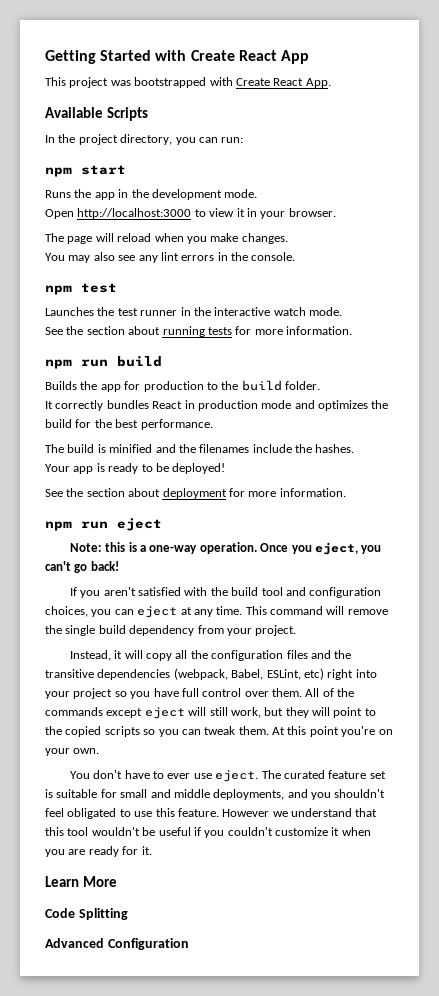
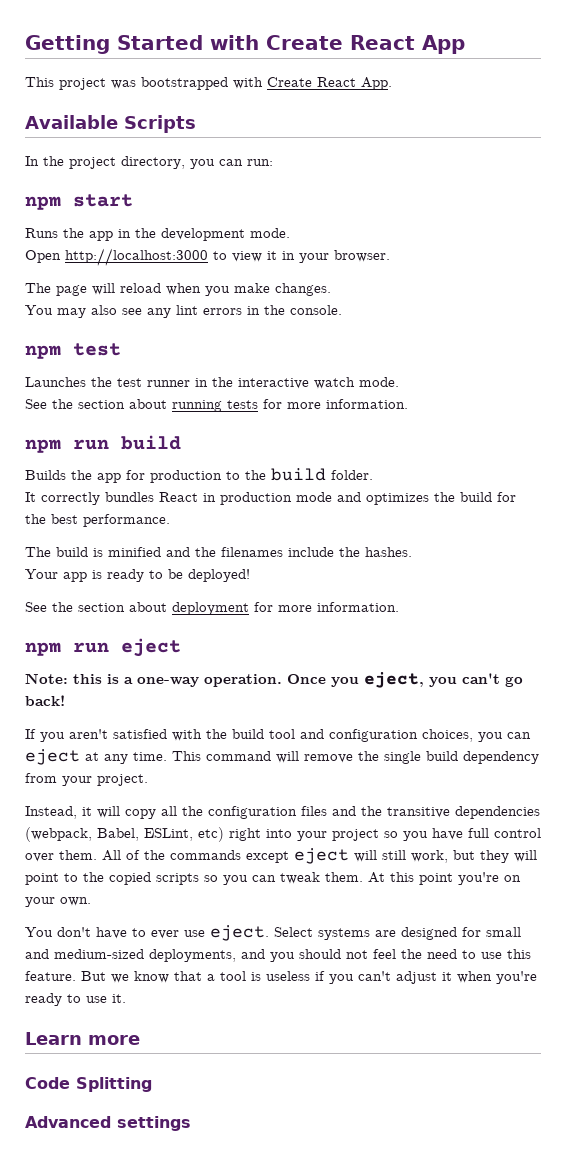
[261,770,386,779] [45,789,98,798] The curated feature set is suitable -> [274,927,457,940] Select systems are designed
[173,789,210,798] middle -> [54,949,144,959] medium-sized
[334,789,386,798] [45,808,378,819] [45,827,371,838] [45,846,139,857] shouldn't feel obligated to use this feature. However we understand that this tool wouldn't be useful if you couldn't customize it when you are ready for -> [299,949,531,959] [25,971,537,984] [25,993,107,1006] should not feel the need to use this feature. But we know that a tool is useless if you can't adjust it when you're ready to use
[82,876,117,887] More -> [88,1035,140,1045] more
[107,938,189,950] Configuration -> [117,1116,191,1131] settings

